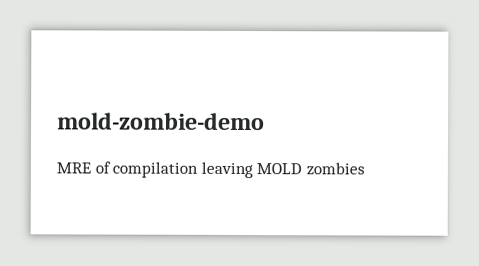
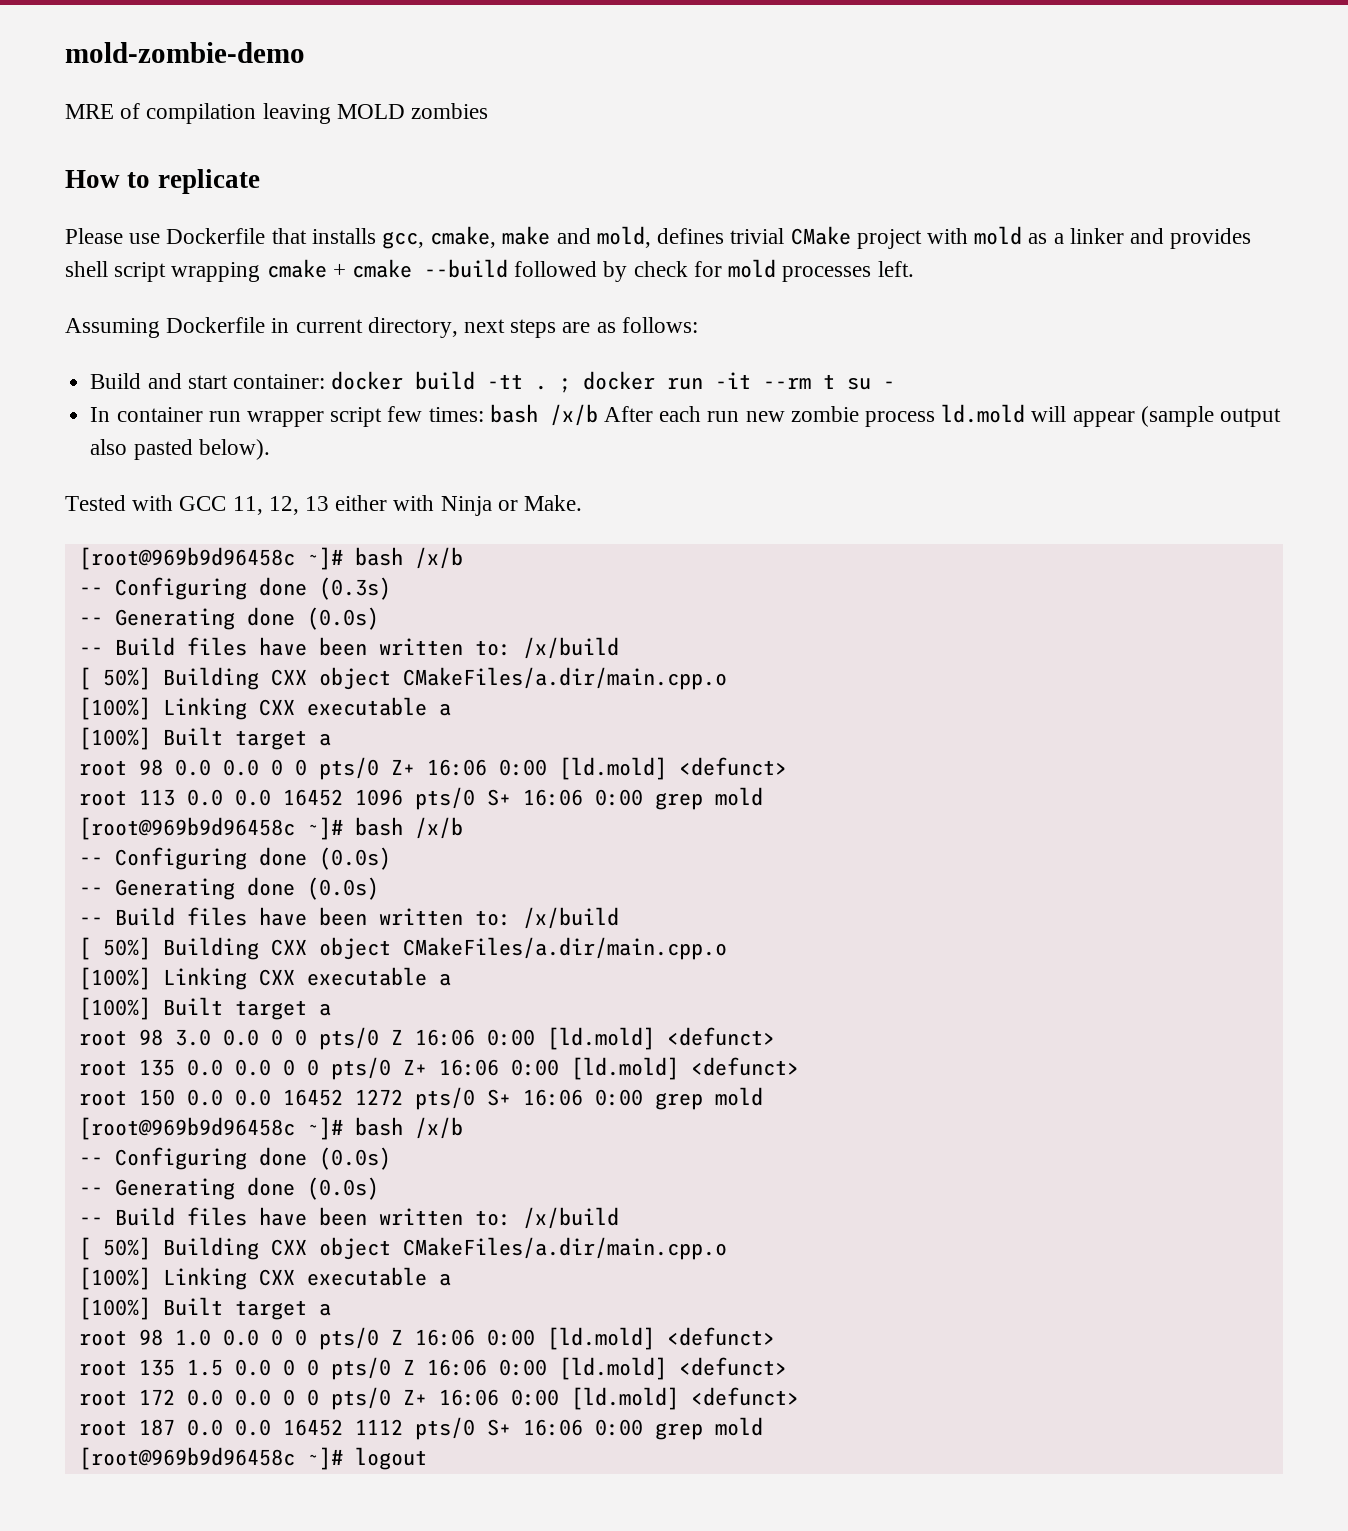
(365, 169) none -> [65,169,260,194] [65,226,1252,249] [65,259,914,282] [65,317,698,338] [90,371,896,393] [90,404,1282,427] [90,439,270,460] [65,495,583,516] [78,547,463,570] [78,577,391,600] [78,607,379,630] [78,637,619,659] [78,667,727,690] [78,697,451,720] [78,727,331,750] [78,757,787,780] [78,787,763,810] [78,817,463,840] [78,847,391,870] [78,877,379,900] [78,907,619,929] [78,937,727,960] [78,967,451,990] [78,997,331,1020] [78,1027,775,1050] [78,1057,799,1080] [78,1087,763,1110] [78,1117,463,1140] [78,1147,391,1170] [78,1177,379,1200] [78,1207,619,1229] [78,1237,727,1260] [78,1267,451,1290] [78,1297,331,1320] [78,1327,775,1350] [78,1357,787,1380] [78,1387,799,1410] [78,1417,763,1440] [78,1447,427,1470] // How to replicate // Please use Dockerfile that installs gcc, cmake, make and mold, defines trivial CMake project with mold as a linker and provides shell script wrapping cmake + cmake --build followed by check for mold processes left. // Assuming Dockerfile in current directory, next steps are as follows: // Build and start container: docker build -tt . ; docker run -it --rm t su - // In container run wrapper script few times: bash /x/b After each run new zombie process ld.mold will appear (sample output also pasted below). // Tested with GCC 11, 12, 13 either with Ninja or Make. // [root@969b9d96458c ~]# bash /x/b // -- Configuring done (0.3s) // -- Generating done (0.0s) // -- Build files have been written to: /x/build // [ 50%] Building CXX object CMakeFiles/a.dir/main.cpp.o // [100%] Linking CXX executable a // [100%] Built target a // root 98 0.0 0.0 0 0 pts/0 Z+ 16:06 0:00 [ld.mold] <defunct> // root 113 0.0 0.0 16452 1096 pts/0 S+ 16:06 0:00 grep mold // [root@969b9d96458c ~]# bash /x/b // -- Configuring done (0.0s) // -- Generating done (0.0s) // -- Build files have been written to: /x/build // [ 50%] Building CXX object CMakeFiles/a.dir/main.cpp.o // [100%] Linking CXX executable a // [100%] Built target a // root 98 3.0 0.0 0 0 pts/0 Z 16:06 0:00 [ld.mold] <defunct> // root 135 0.0 0.0 0 0 pts/0 Z+ 16:06 0:00 [ld.mold] <defunct> // root 150 0.0 0.0 16452 1272 pts/0 S+ 16:06 0:00 grep mold // [root@969b9d96458c ~]# bash /x/b // -- Configuring done (0.0s) // -- Generating done (0.0s) // -- Build files have been written to: /x/build // [ 50%] Building CXX object CMakeFiles/a.dir/main.cpp.o // [100%] Linking CXX executable a // [100%] Built target a // root 98 1.0 0.0 0 0 pts/0 Z 16:06 0:00 [ld.mold] <defunct> // root 135 1.5 0.0 0 0 pts/0 Z 16:06 0:00 [ld.mold] <defunct> // root 172 0.0 0.0 0 0 pts/0 Z+ 16:06 0:00 [ld.mold] <defunct> // root 187 0.0 0.0 16452 1112 pts/0 S+ 16:06 0:00 grep mold // [root@969b9d96458c ~]# logout

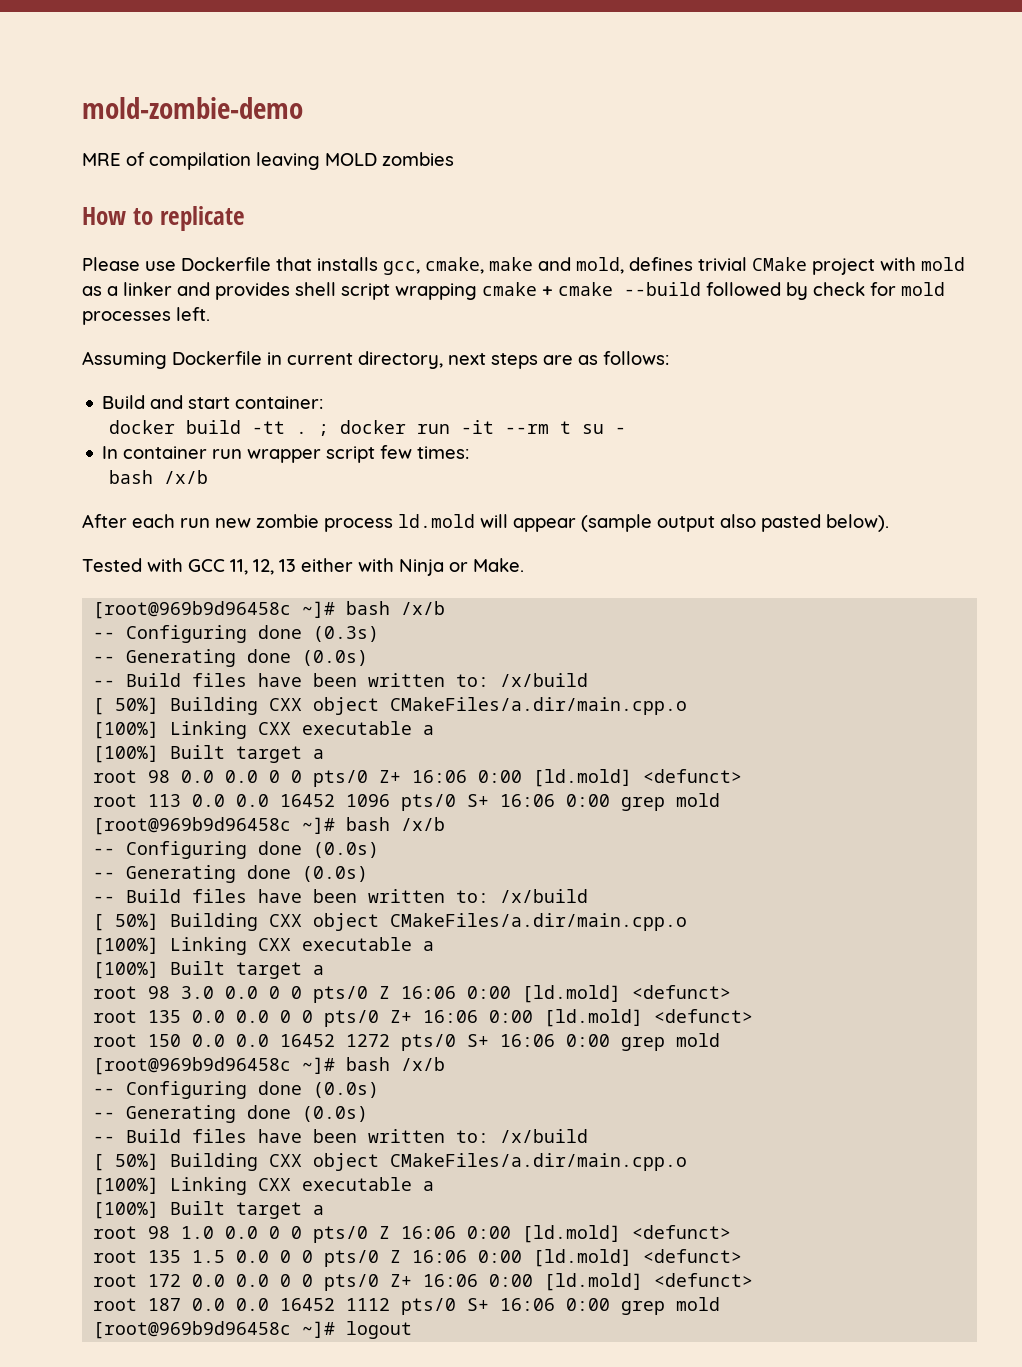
(325, 381) none -> (324, 402) //
[489,404,598,426] bash /x/b -> [108,470,208,484] // bash /x/b //

